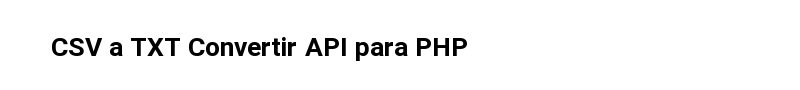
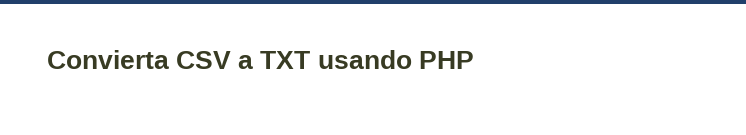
(51, 47) none -> [47,50,169,69] Convierta
[188,37,408,61] Convertir API para -> [317,50,412,69] usando

